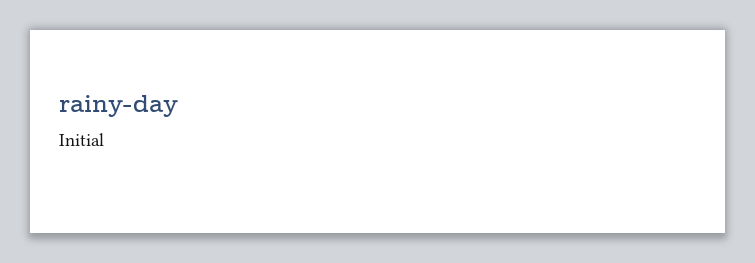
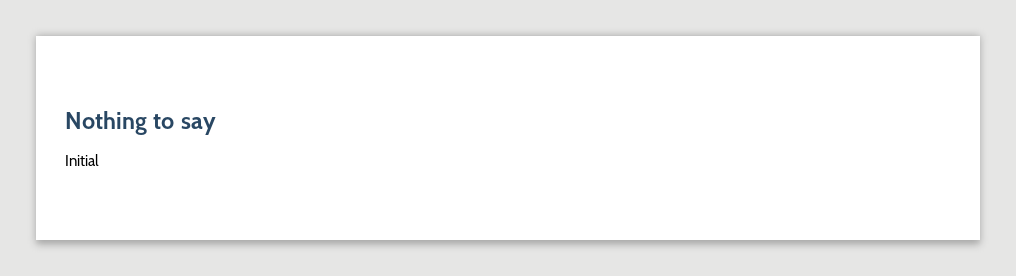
[59,95,178,117] rainy-day -> [65,111,216,135] Nothing to say

